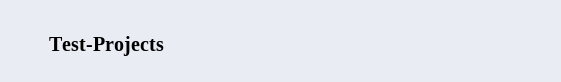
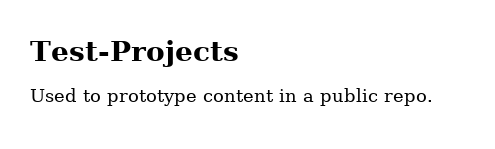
(164, 46) none -> [30,88,433,106] // Used to prototype content in a public repo.

